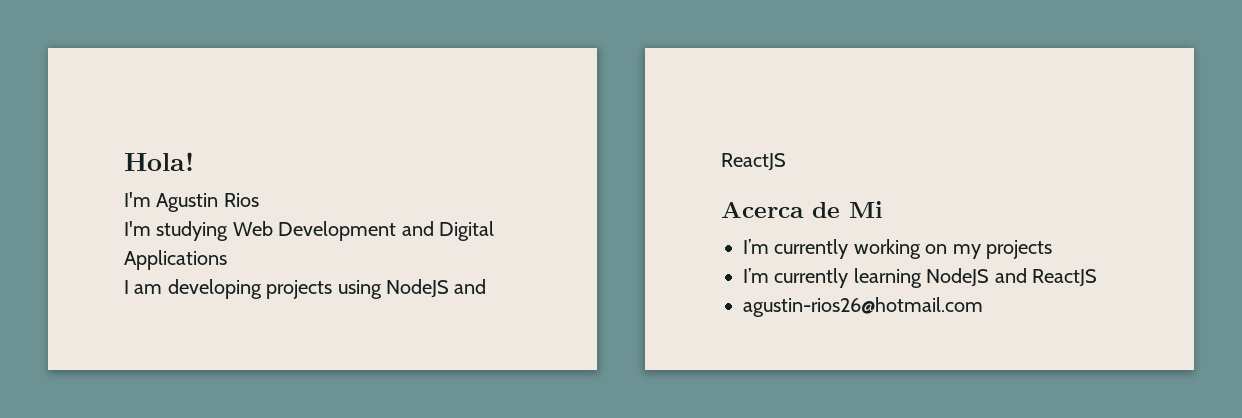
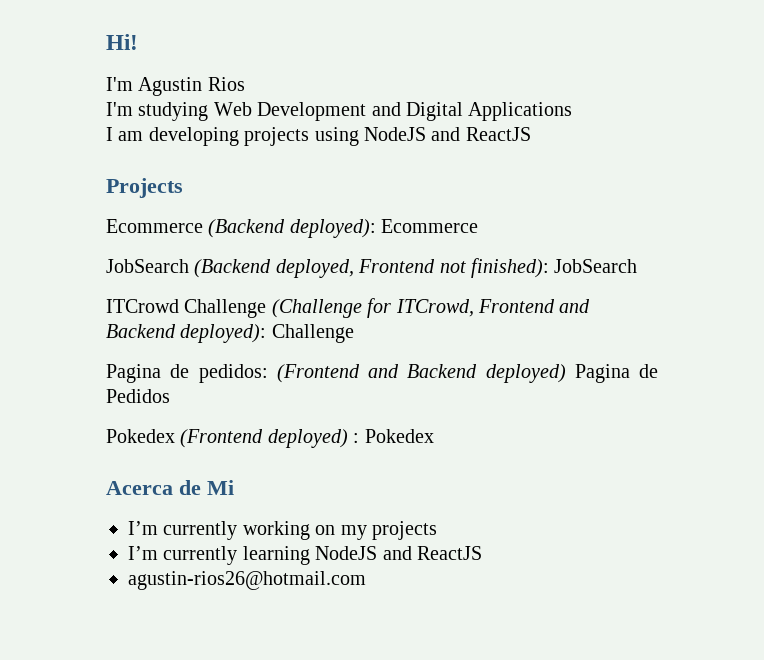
[124,152,194,171] Hola! -> [106,34,138,50] Hi!
(786, 162) none -> [106,178,183,198] [106,219,479,238] [106,258,638,278] [106,298,591,318] [106,324,354,343] [106,364,658,383] [106,389,170,403] [106,429,434,448] // Projects // Ecommerce (Backend deployed): Ecommerce // JobSearch (Backend deployed, Frontend not finished): JobSearch // ITCrowd Challenge (Challenge for ITCrowd, Frontend and Backend deployed): Challenge // Pagina de pedidos: (Frontend and Backend deployed) Pagina de Pedidos // Pokedex (Frontend deployed) : Pokedex

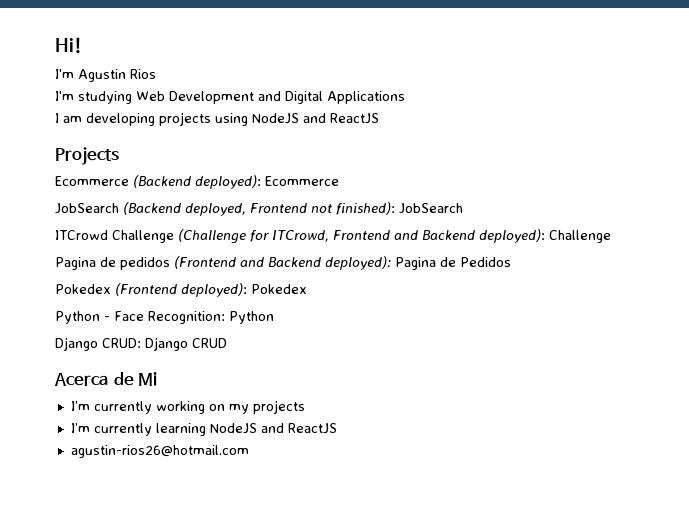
[198,364,268,383] pedidos: -> [120,257,170,270] pedidos
[485,364,566,383] deployed) -> [325,256,391,270] deployed):
[267,429,434,448] deployed) : Pokedex -> [181,283,307,297] [55,311,274,324] [55,337,227,351] deployed): Pokedex // Python - Face Recognition: Python // Django CRUD: Django CRUD

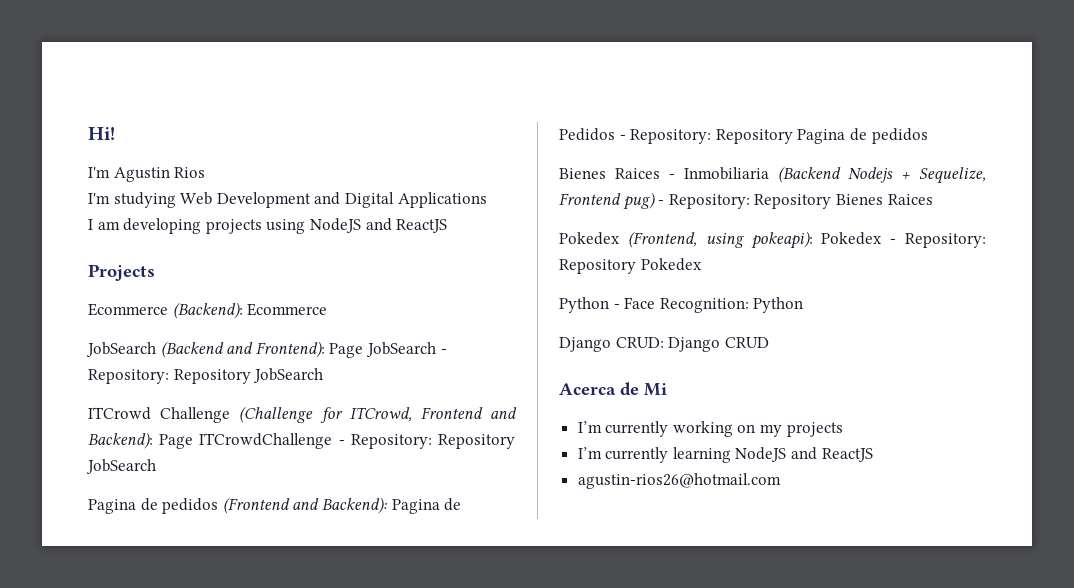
[133,175,261,189] (Backend deployed): -> [172,302,243,319] (Backend):
[185,202,395,216] deployed, Frontend not finished): -> [226,341,447,358] [88,369,251,384] and Frontend): Page JobSearch - Repository: Repository
[422,229,611,243] Backend deployed): Challenge -> [88,432,515,449] [86,459,156,474] Backend): Page ITCrowdChallenge - Repository: Repository JobSearch
[268,256,391,270] Backend deployed): -> [321,497,387,514] Backend):
[55,283,247,297] // Pokedex (Frontend deployed): -> [619,128,928,144] [559,166,986,184] [559,192,933,210] [559,231,986,249] [559,259,636,274] - Repository: Repository Pagina de pedidos // Bienes Raices - Inmobiliaria (Backend Nodejs + Sequelize, Frontend pug) - Repository: Repository Bienes Raices // Pokedex (Frontend, using pokeapi): Pokedex - Repository: Repository

